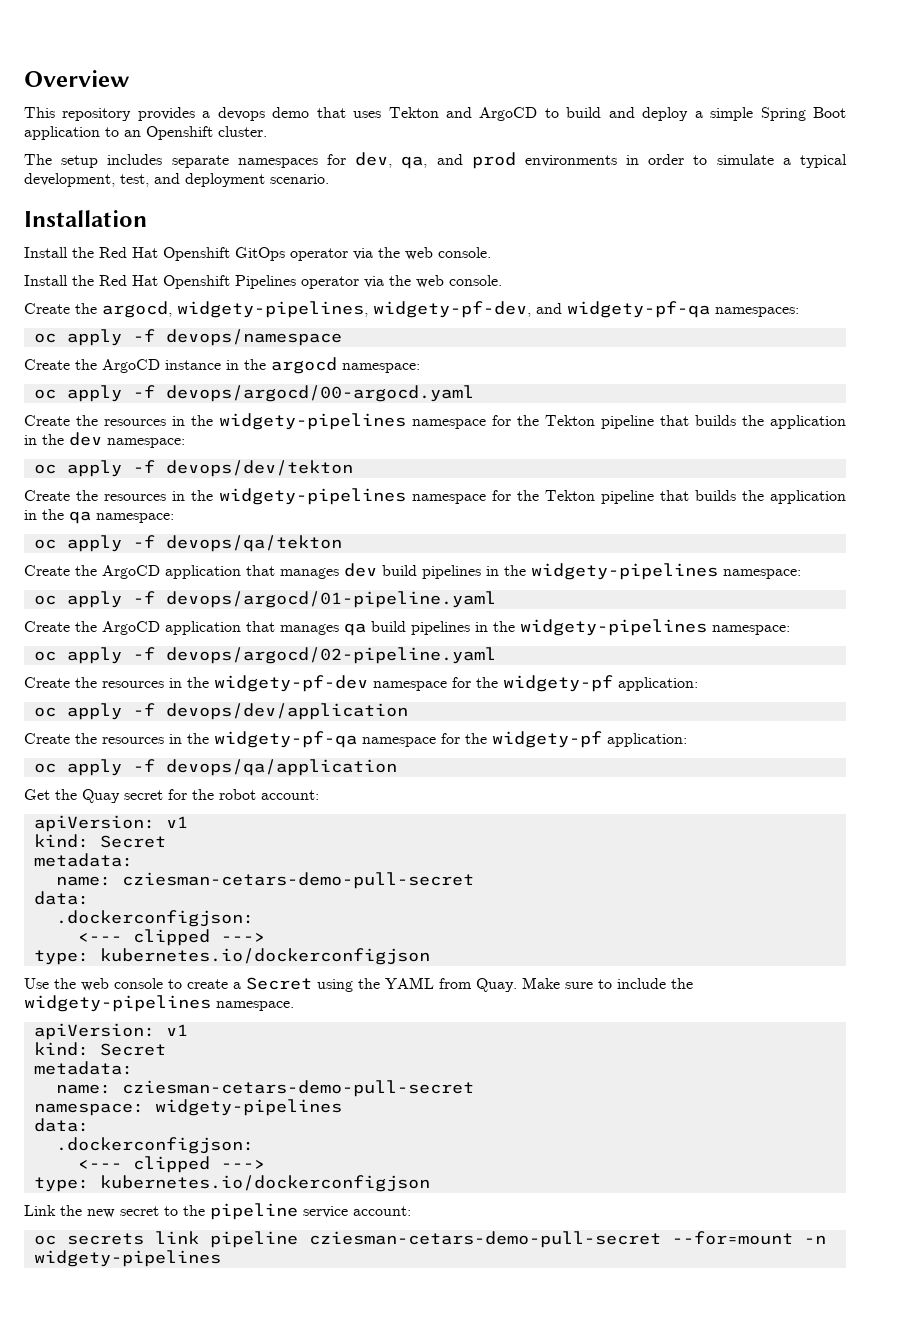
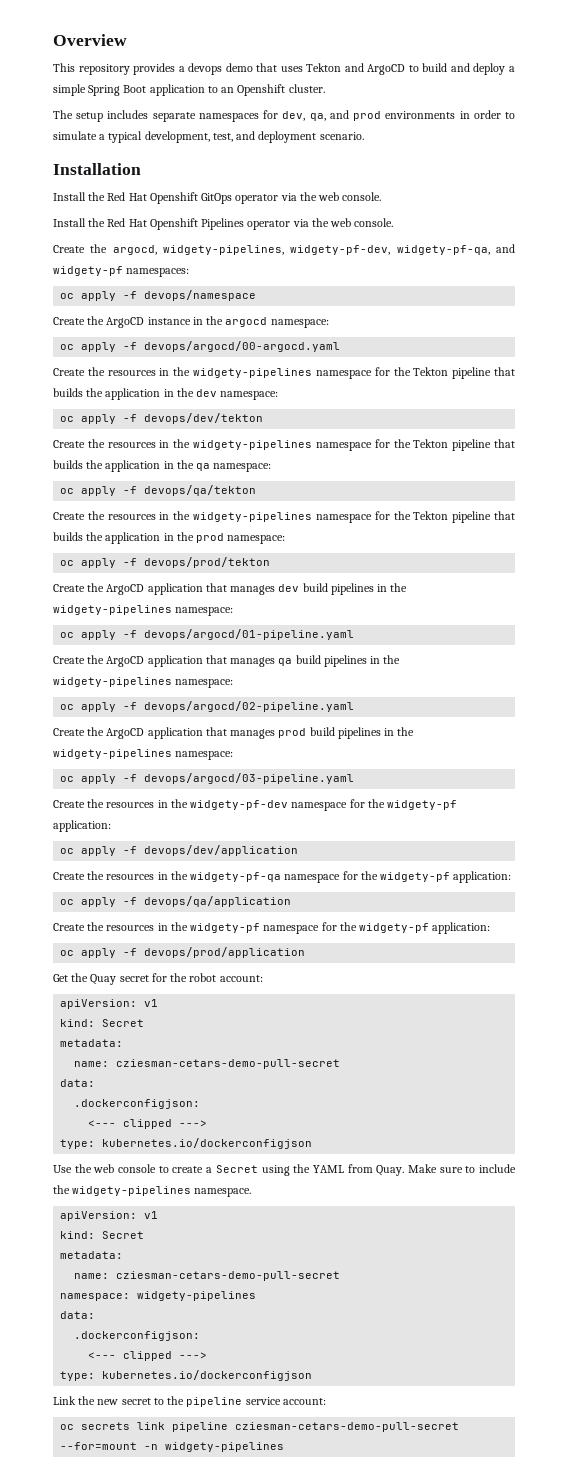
[536,301,710,318] and widgety-pf-qa -> [396,244,515,255] [53,266,123,276] widgety-pf-qa, and widgety-pf
(342, 543) none -> [53,511,515,523] [53,532,286,544] [60,557,271,568] // Create the resources in the widgety-pipelines namespace for the Tekton pipeline that builds the application in the prod namespace: // oc apply -f devops/prod/tekton
(496, 655) none -> [53,727,415,739] [53,749,234,760] [60,773,355,784] // Create the ArgoCD application that manages prod build pipelines in the widgety-pipelines namespace: // oc apply -f devops/argocd/03-pipeline.yaml
(397, 767) none -> [53,922,491,934] [60,947,306,958] // Create the resources in the widgety-pf namespace for the widgety-pf application: // oc apply -f devops/prod/application

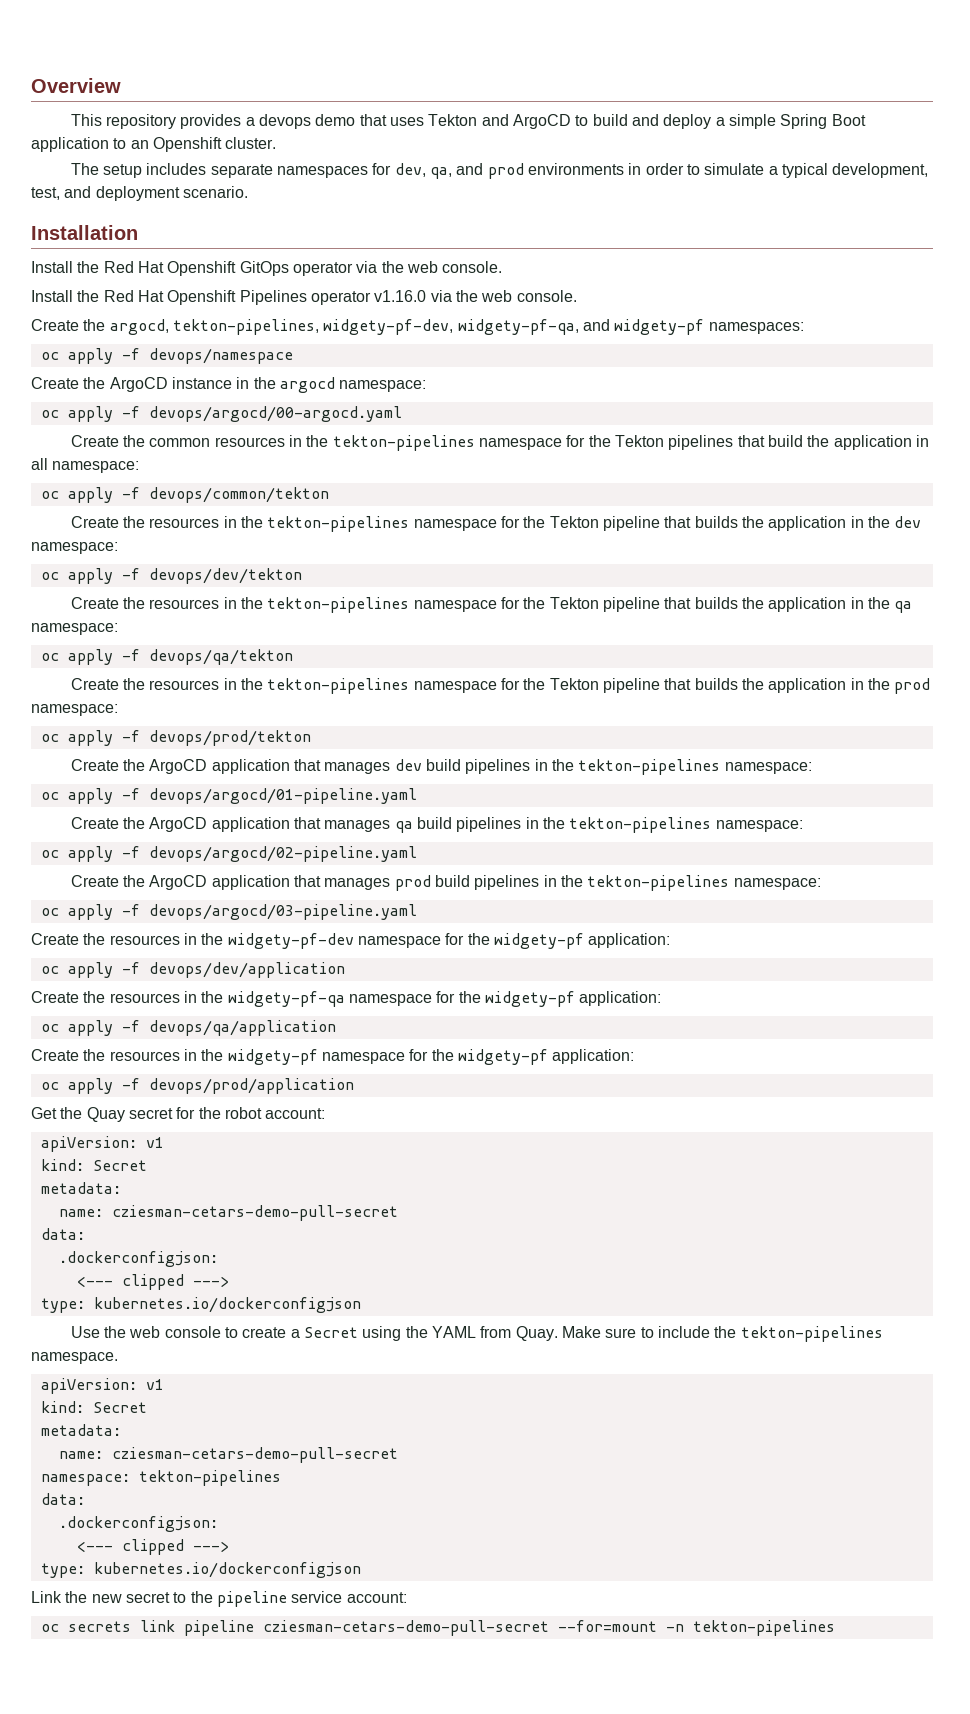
(291, 225) none -> [374,290,427,302] v1.16.0
[163,245,284,255] widgety-pipelines, -> [172,319,319,335] tekton-pipelines,
[107,367,313,378] resources in the widgety-pipelines -> [149,435,929,451] [31,458,140,473] [40,487,329,503] [70,516,410,532] common resources in the tekton-pipelines namespace for the Tekton pipelines that build the application in all namespace: // oc apply -f devops/common/tekton // Create the resources in the tekton-pipelines
[193,440,313,450] widgety-pipelines -> [267,597,410,613] tekton-pipelines
[193,512,313,522] widgety-pipelines -> [267,678,410,694] tekton-pipelines
[53,605,172,615] widgety-pipelines -> [578,759,721,775] tekton-pipelines
[53,677,172,687] widgety-pipelines -> [569,817,712,833] tekton-pipelines
[53,749,172,759] widgety-pipelines -> [587,875,730,891] tekton-pipelines
[72,1186,192,1196] widgety-pipelines -> [740,1326,883,1342] tekton-pipelines
[137,1291,257,1301] widgety-pipelines -> [138,1470,281,1486] tekton-pipelines
[165,1442,285,1452] widgety-pipelines -> [692,1620,835,1636] tekton-pipelines

